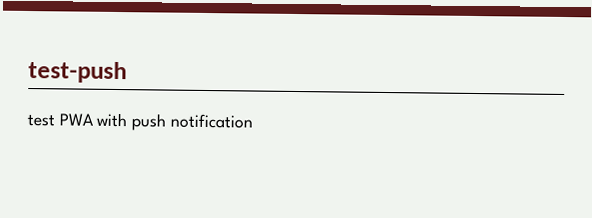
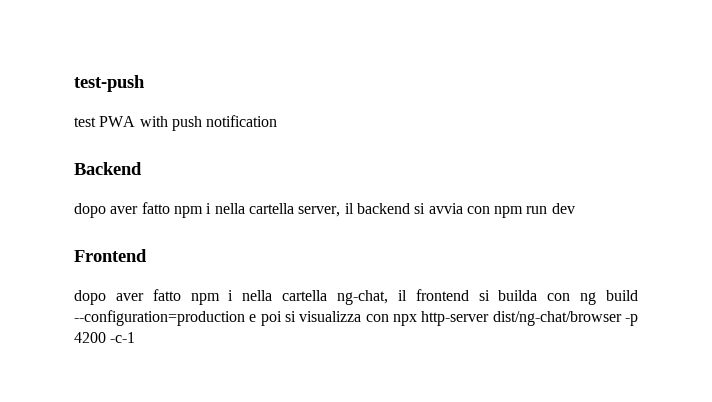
(253, 121) none -> [74,162,142,175] [74,202,575,218] [74,249,147,262] [74,289,638,305] [74,310,638,326] [74,332,136,343] // Backend // dopo aver fatto npm i nella cartella server, il backend si avvia con npm run dev // Frontend // dopo aver fatto npm i nella cartella ng-chat, il frontend si builda con ng build --configuration=production e poi si visualizza con npx http-server dist/ng-chat/browser -p 4200 -c-1

